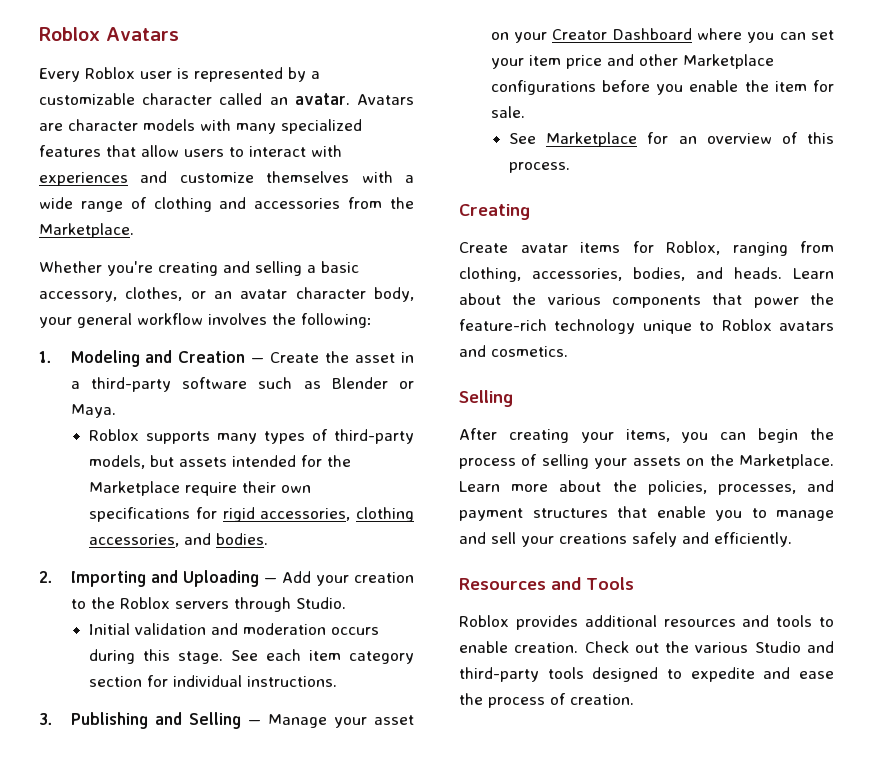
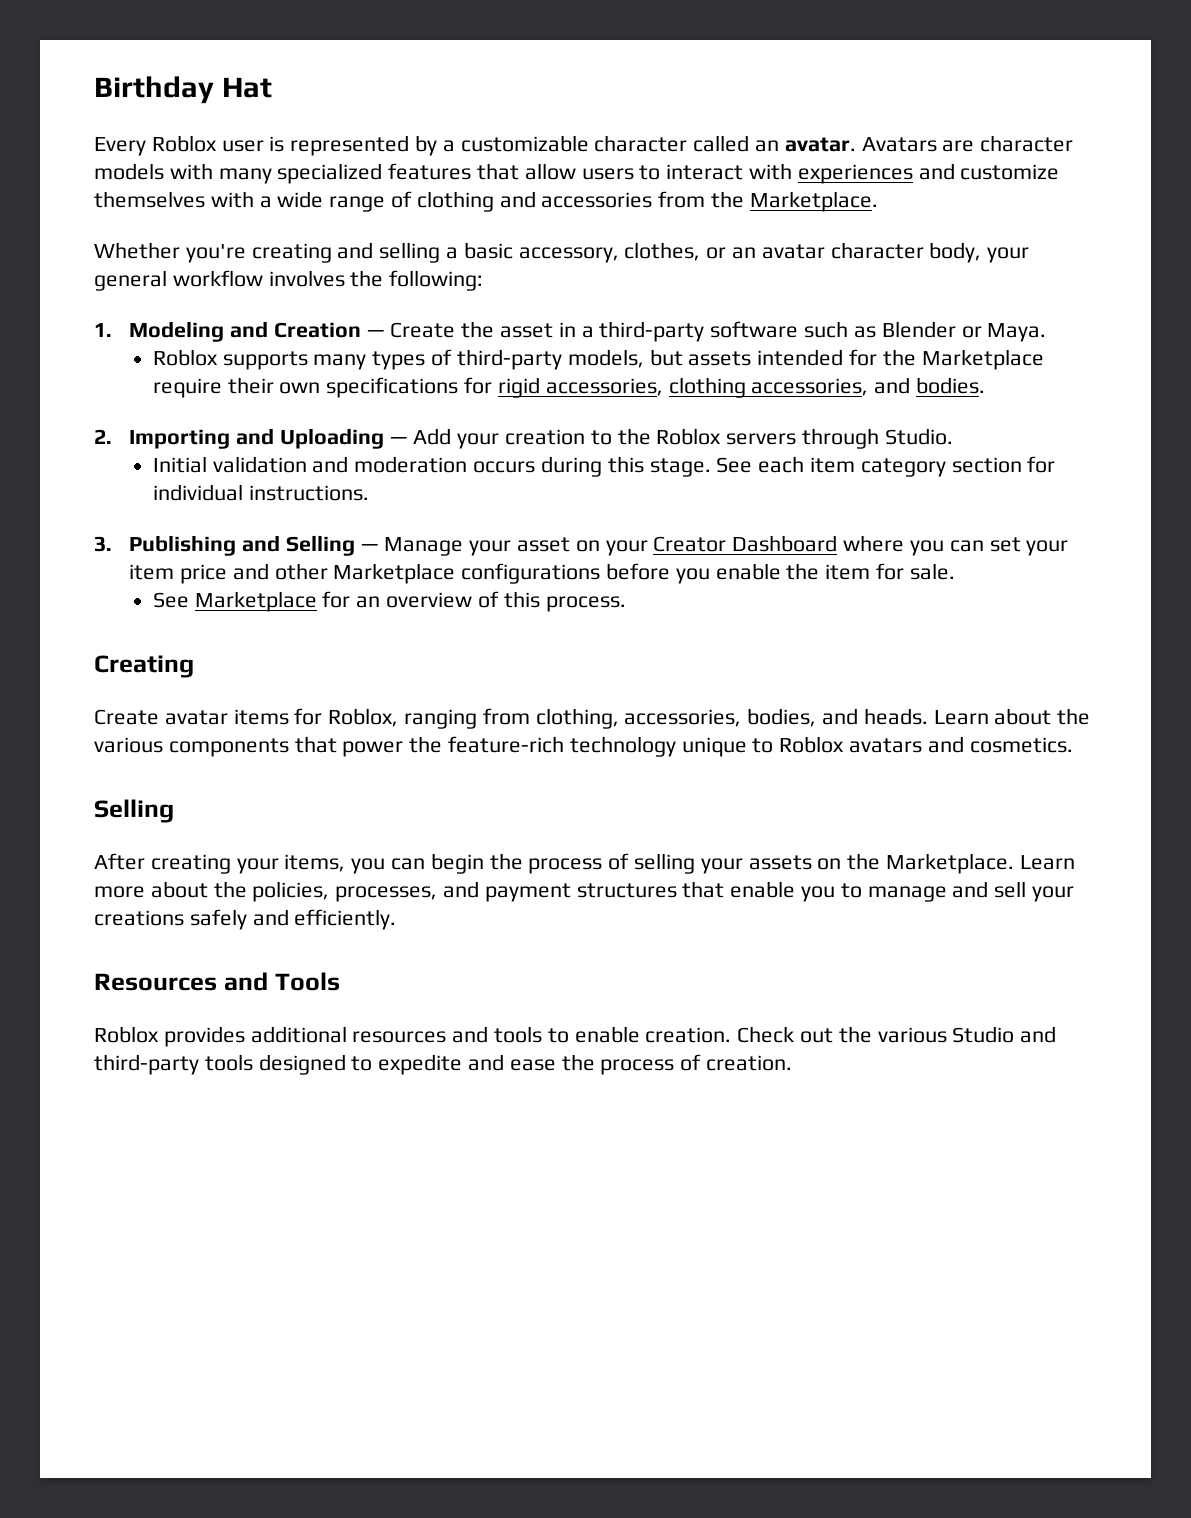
[39,27,179,41] Roblox Avatars -> [94,76,272,104] Birthday Hat

